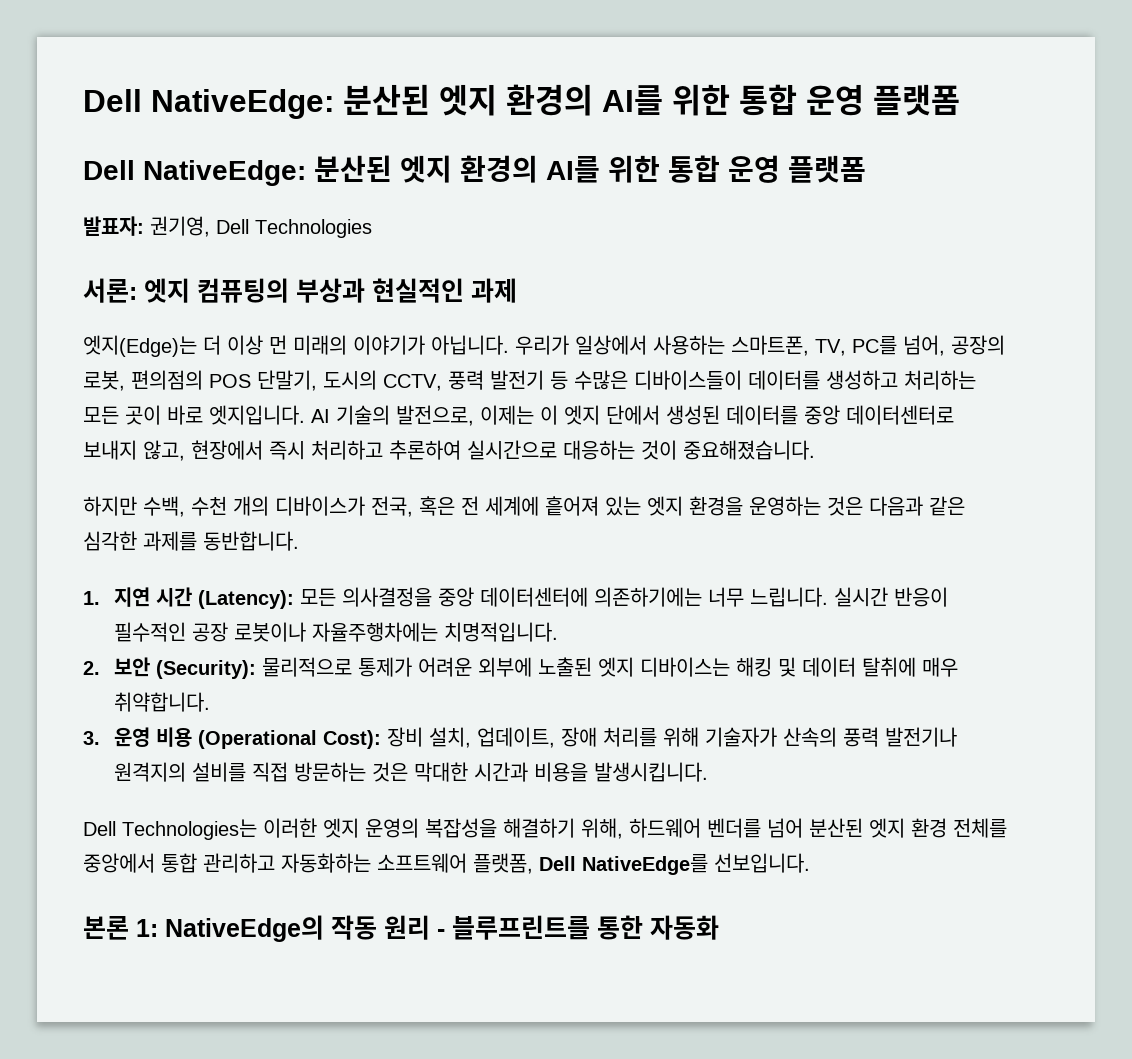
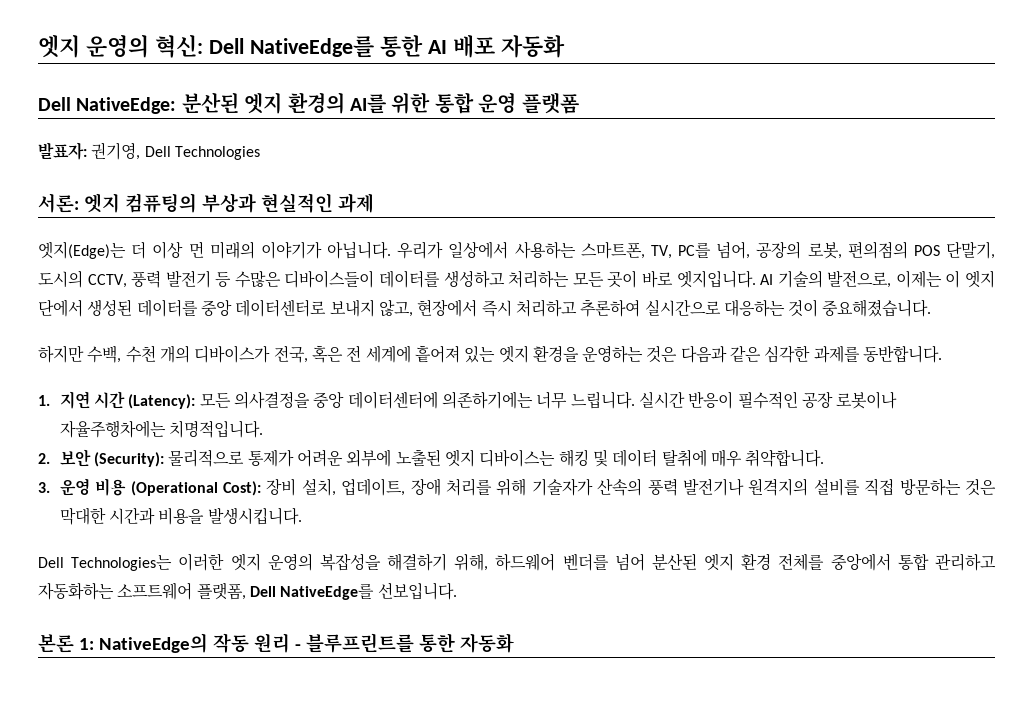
[83,84,960,119] Dell NativeEdge: 분산된 엣지 환경의 AI를 위한 통합 운영 플랫폼 -> [38,35,565,58] 엣지 운영의 혁신: Dell NativeEdge를 통한 AI 배포 자동화

